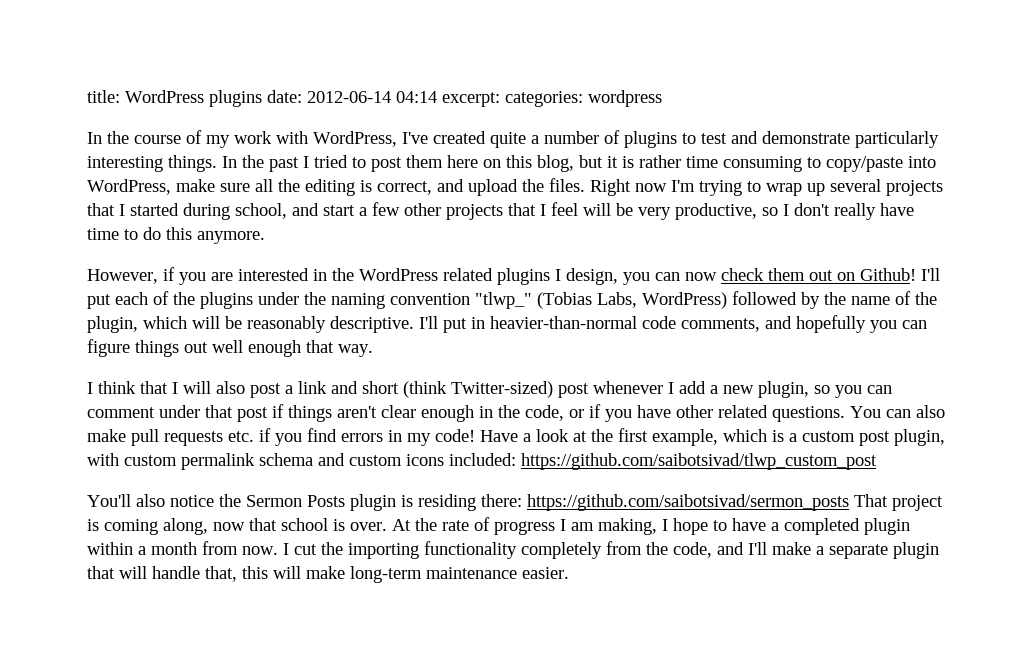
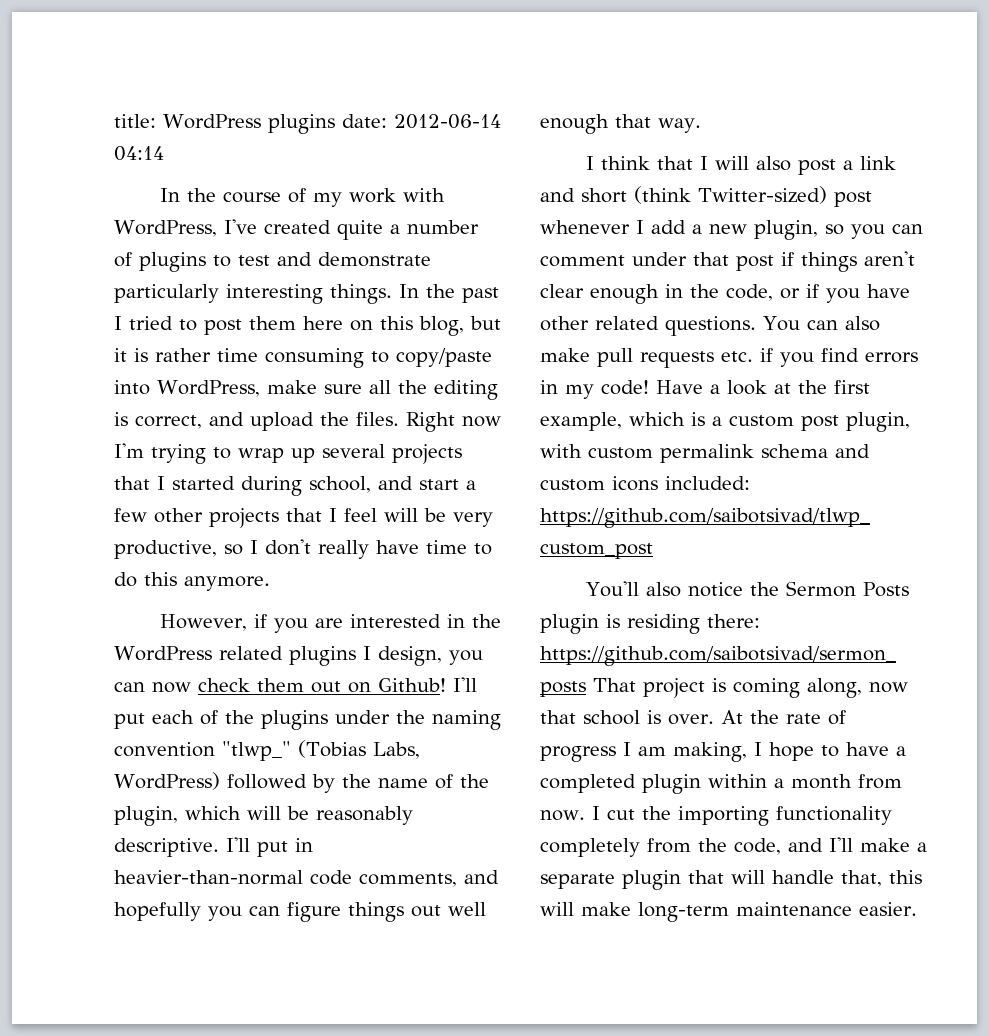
[442,90,662,107] excerpt: categories: wordpress -> (164, 153) none

